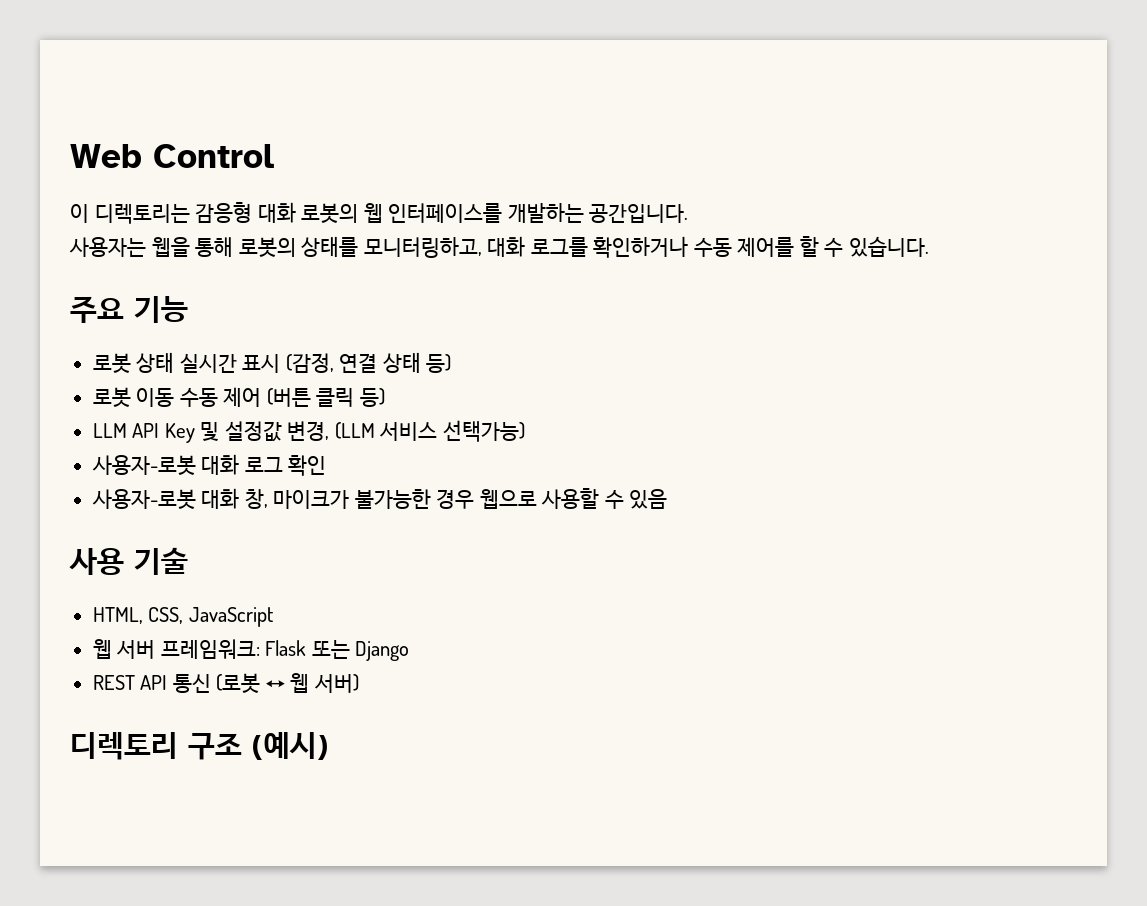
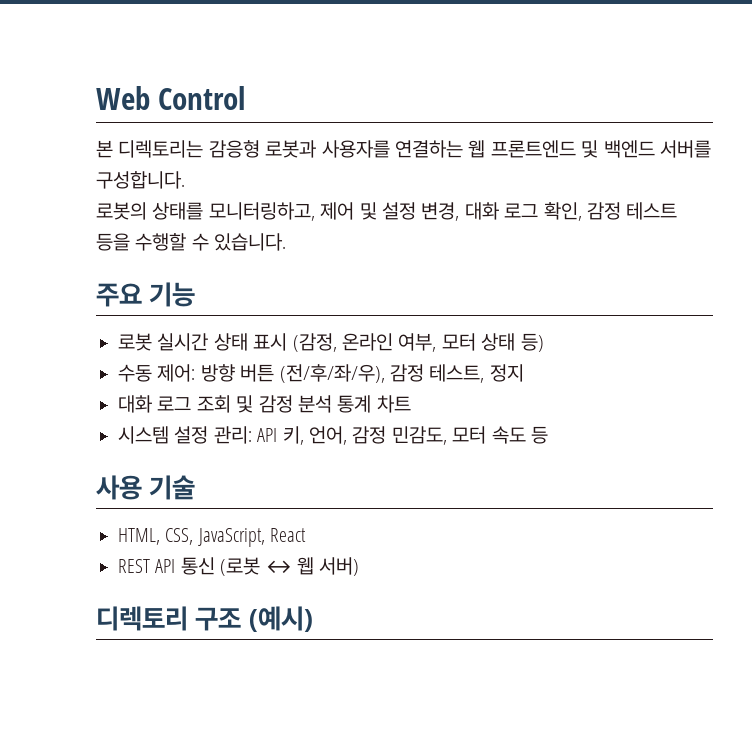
[70,204,89,223] 이 -> [96,140,113,158] 본
[257,202,689,223] [69,236,819,258] 대화 로봇의 웹 인터페이스를 개발하는 공간입니다. // 사용자는 웹을 통해 로봇의 상태를 모니터링하고, 대화 로그를 확인하거나 수동 제어를 할 -> [265,140,711,158] [96,171,185,189] [96,202,678,221] [96,233,187,251] 로봇과 사용자를 연결하는 웹 프론트엔드 및 백엔드 서버를 구성합니다. // 로봇의 상태를 모니터링하고, 제어 및 설정 변경, 대화 로그 확인, 감정 테스트 등을 수행할
[136,352,452,373] [92,387,385,407] [92,420,525,443] [91,454,327,476] [91,488,668,509] [69,547,188,575] [92,607,273,627] [92,639,410,661] 상태 실시간 표시 (감정, 연결 상태 등) // 로봇 이동 수동 제어 (버튼 클릭 등) // LLM API Key 및 설정값 변경, (LLM 서비스 선택가능) // 사용자-로봇 대화 로그 확인 // 사용자-로봇 대화 창, 마이크가 불가능한 경우 웹으로 사용할 수 있음 // 사용 기술 // HTML, CSS, JavaScript // 웹 서버 프레임워크: Flask 또는 Django -> [157,333,544,352] [118,364,524,383] [118,395,411,413] [118,426,548,445] [96,475,196,500] [118,528,307,547] 실시간 상태 표시 (감정, 온라인 여부, 모터 상태 등) // 수동 제어: 방향 버튼 (전/후/좌/우), 감정 테스트, 정지 // 대화 로그 조회 및 감정 분석 통계 차트 // 시스템 설정 관리: API 키, 언어, 감정 민감도, 모터 속도 등 // 사용 기술 // HTML, CSS, JavaScript, React

